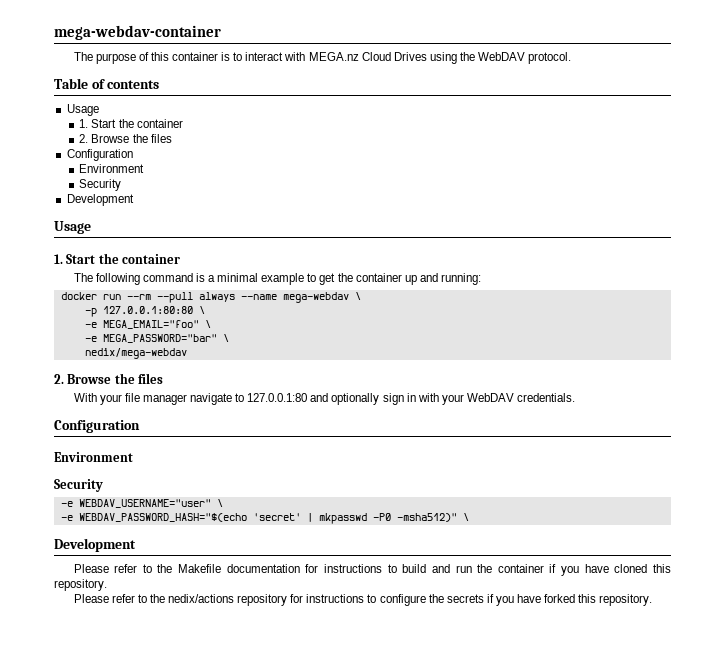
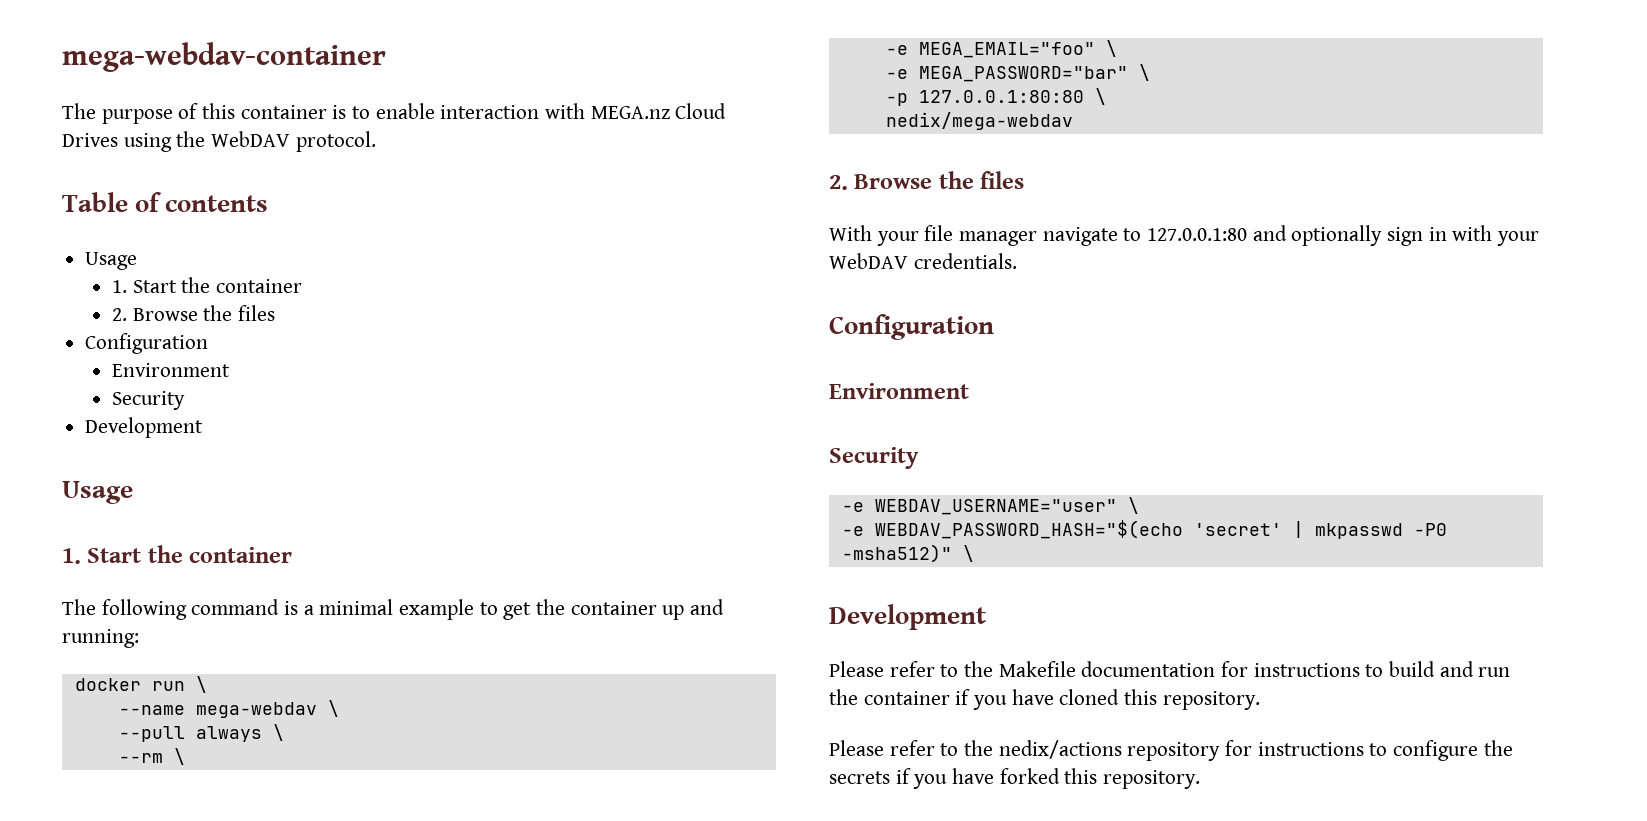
[245,52,284,61] interact -> [375,103,540,119] enable interaction
[126,292,235,303] --rm --pull always -> [195,676,207,693] \ //
[84,306,193,317] -p 127.0.0.1:80:80 -> [118,724,284,742] [118,753,163,763] --pull always \ // --rm
(229, 338) none -> [885,88,1106,106] // -p 127.0.0.1:80:80 \

